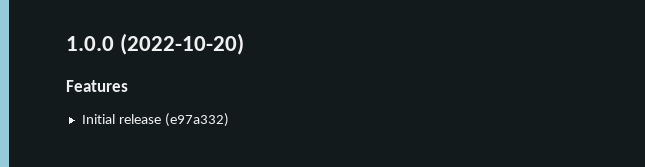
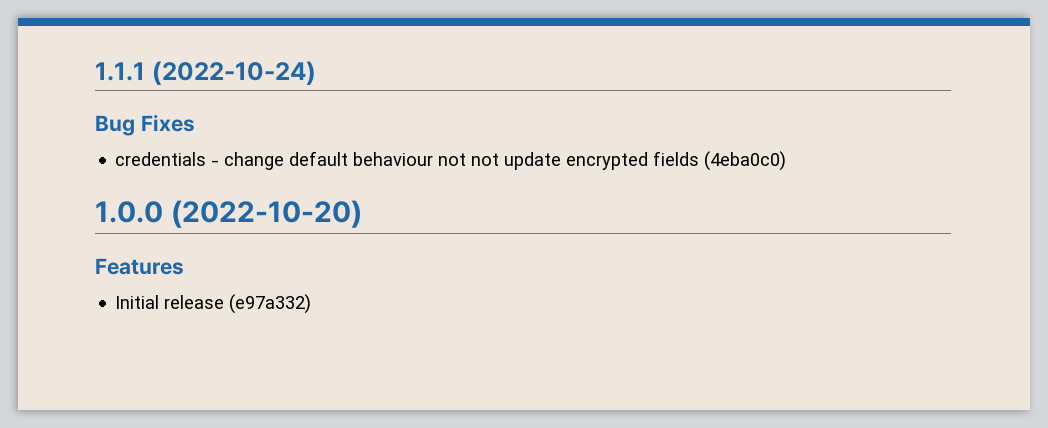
(66, 43) none -> [95,61,316,85] [95,114,195,136] [115,151,787,171] 1.1.1 (2022-10-24) // Bug Fixes // credentials - change default behaviour not not update encrypted fields (4eba0c0) //

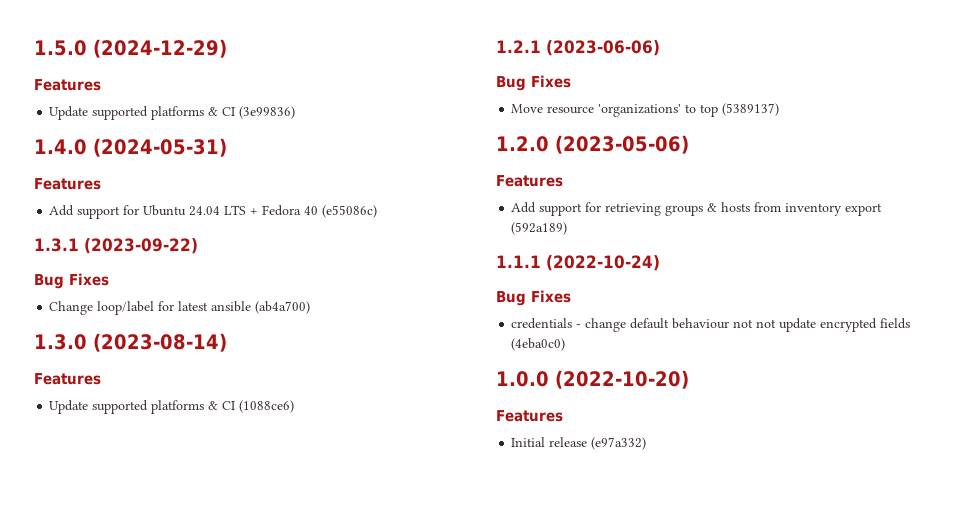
(95, 71) none -> [34,39,227,58] [34,79,101,91] [49,106,296,120] [34,138,227,157] [34,178,101,190] [49,205,378,219] [34,238,198,254] [34,273,109,289] [49,301,311,315] [34,333,227,352] [34,373,101,385] [49,400,295,414] [496,40,660,56] [496,75,571,91] [511,103,780,117] [496,135,689,154] [496,175,563,187] [511,202,883,216] [511,222,568,235] 1.5.0 (2024-12-29) // Features // Update supported platforms & CI (3e99836) // 1.4.0 (2024-05-31) // Features // Add support for Ubuntu 24.04 LTS + Fedora 40 (e55086c) // 1.3.1 (2023-09-22) // Bug Fixes // Change loop/label for latest ansible (ab4a700) // 1.3.0 (2023-08-14) // Features // Update supported platforms & CI (1088ce6) // 1.2.1 (2023-06-06) // Bug Fixes // Move resource 'organizations' to top (5389137) // 1.2.0 (2023-05-06) // Features // Add support for retrieving groups & hosts from inventory export (592a189) //

